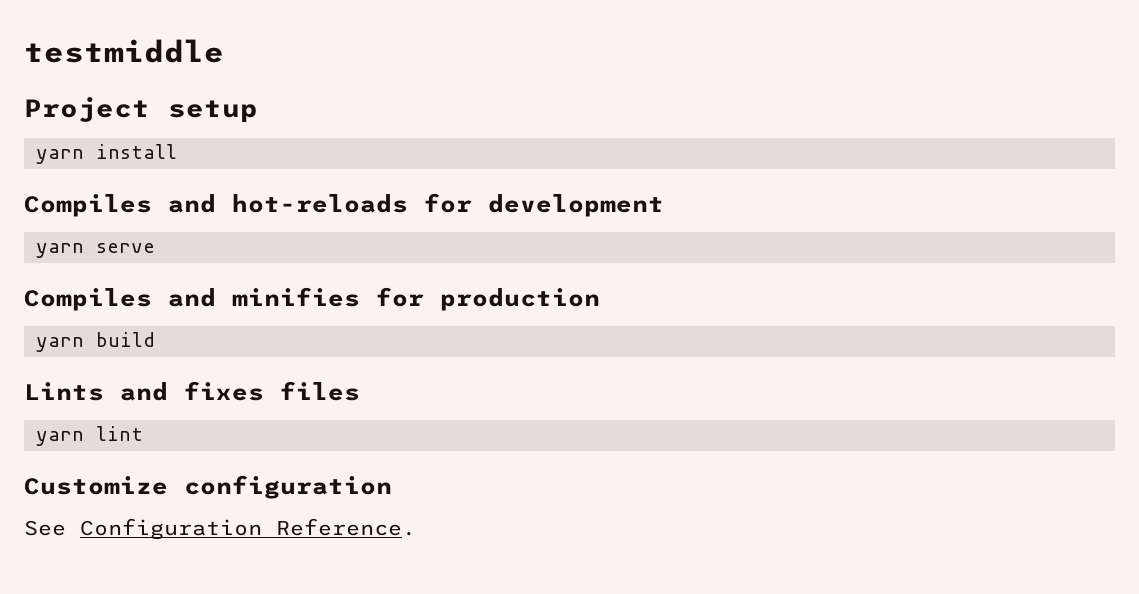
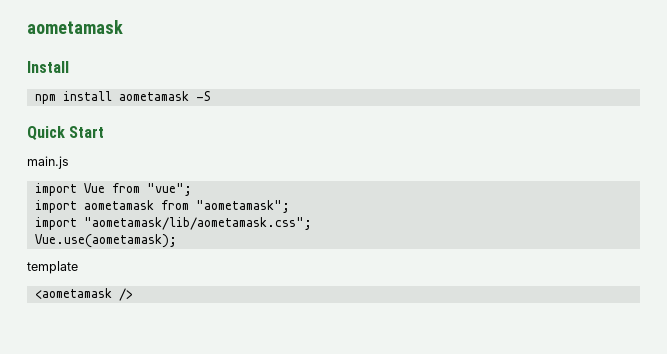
[24,39,224,63] [24,97,258,122] [36,144,177,164] [24,193,664,217] [36,243,155,258] [24,287,600,311] [36,332,155,352] [24,381,360,401] [36,426,143,446] [24,475,392,499] [24,518,416,540] testmiddle // Project setup // yarn install // Compiles and hot-reloads for development // yarn serve // Compiles and minifies for production // yarn build // Lints and fixes files // yarn lint // Customize configuration // See Configuration Reference. -> [27,20,123,34] [27,61,69,73] [34,91,211,104] [27,126,105,140] [27,156,69,169] [34,183,192,196] [34,200,290,213] [34,217,312,230] [34,234,177,248] [27,261,78,274] [34,288,133,301] aometamask // Install // npm install aometamask -S // Quick Start // main.js // import Vue from "vue"; // import aometamask from "aometamask"; // import "aometamask/lib/aometamask.css"; // Vue.use(aometamask); // template // <aometamask />

